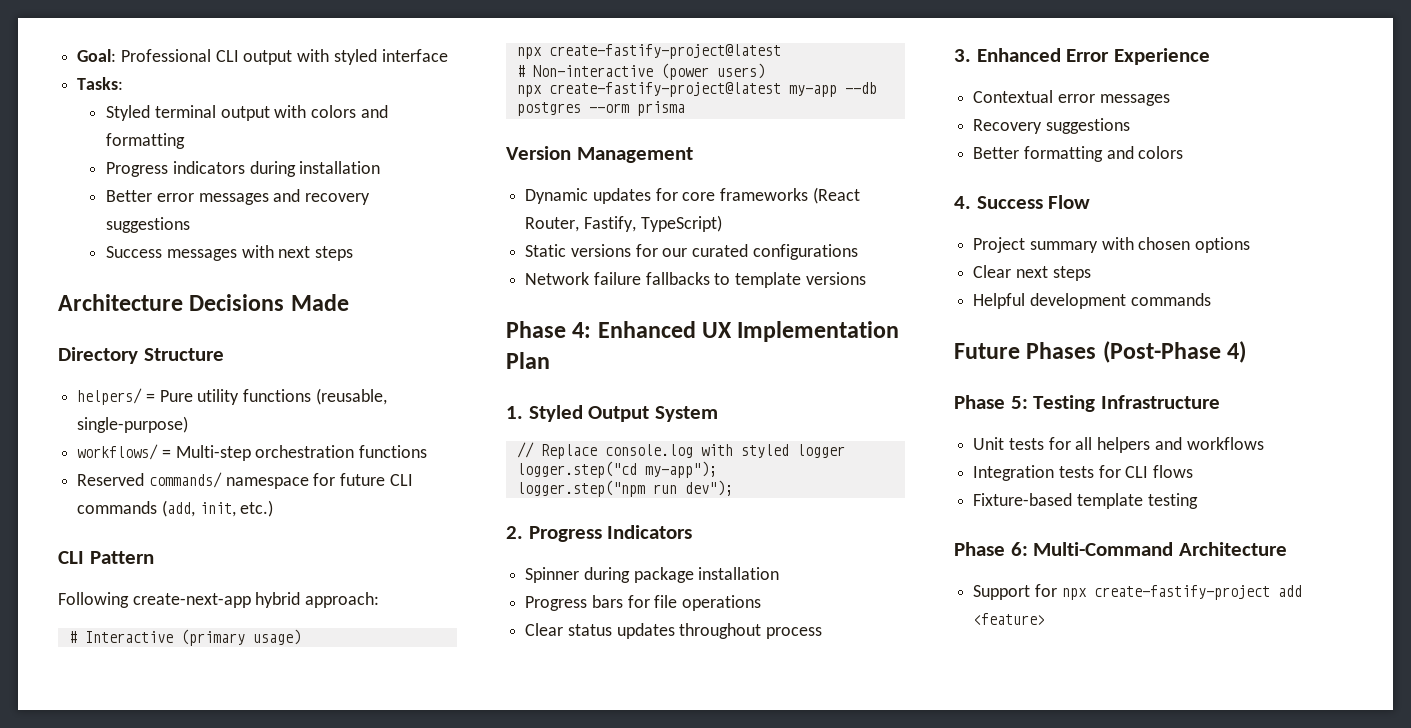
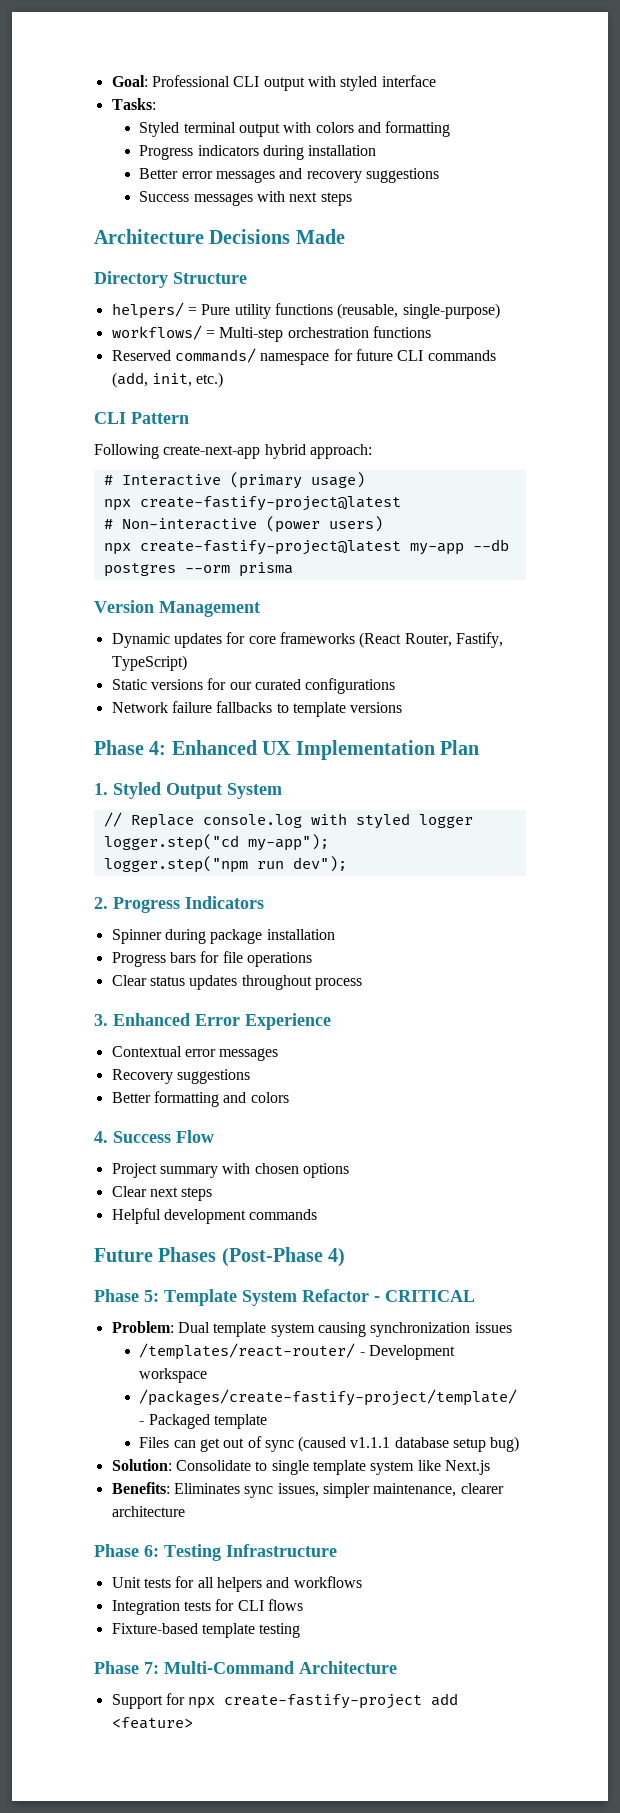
(1028, 402) none -> [164,1289,475,1306] [111,1321,512,1337] [139,1343,455,1360] [139,1368,208,1383] [139,1389,518,1406] [139,1414,267,1429] [139,1436,520,1452] [111,1459,490,1475] [111,1482,504,1498] [111,1506,185,1517] [94,1544,159,1557] Template System Refactor - CRITICAL // Problem: Dual template system causing synchronization issues // /templates/react-router/ - Development workspace // /packages/create-fastify-project/template/ - Packaged template // Files can get out of sync (caused v1.1.1 database setup bug) // Solution: Consolidate to single template system like Next.js // Benefits: Eliminates sync issues, simpler maintenance, clearer architecture // Phase 6:
[1010,542,1028,556] 6: -> [144,1662,159,1674] 7:

